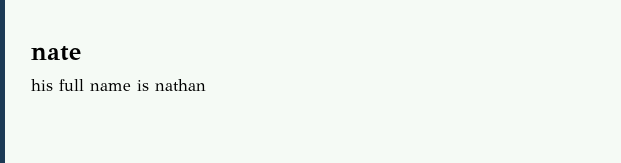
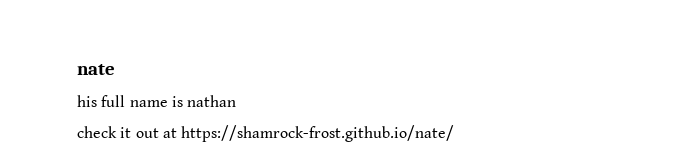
(206, 85) none -> [77,125,455,142] // check it out at https://shamrock-frost.github.io/nate/

